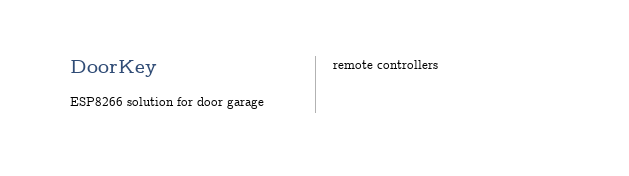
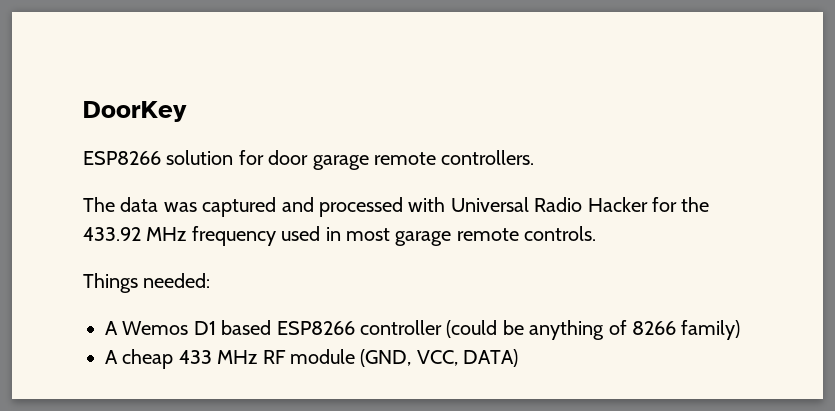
[377,60,438,69] controllers -> [441,150,535,165] [83,197,710,217] [83,226,597,246] [83,273,211,293] [105,320,741,340] [105,349,519,369] controllers. // The data was captured and processed with Universal Radio Hacker for the 433.92 MHz frequency used in most garage remote controls. // Things needed: // A Wemos D1 based ESP8266 controller (could be anything of 8266 family) // A cheap 433 MHz RF module (GND, VCC, DATA)

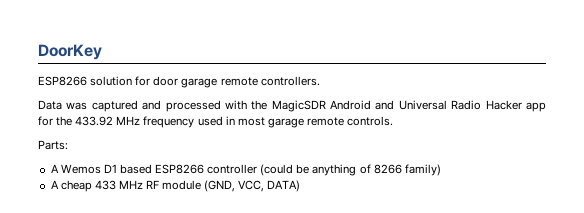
[83,197,159,212] The data -> [38,100,62,110] Data
(446, 204) none -> [251,100,395,112] the MagicSDR Android and
(648, 204) none -> [525,102,546,112] app
[83,273,211,293] Things needed: -> [38,140,68,150] Parts:

